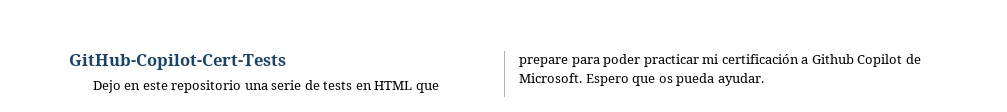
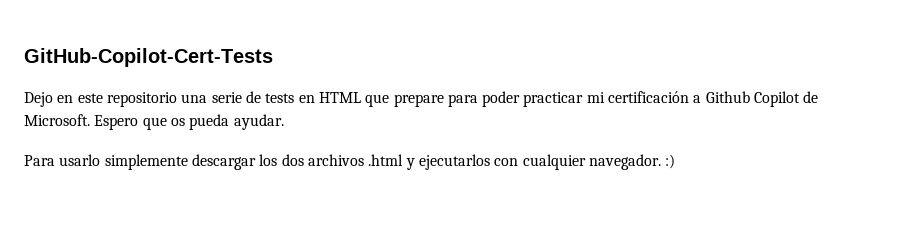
(764, 79) none -> [24,154,676,170] // Para usarlo simplemente descargar los dos archivos .html y ejecutarlos con cualquier navegador. :)

